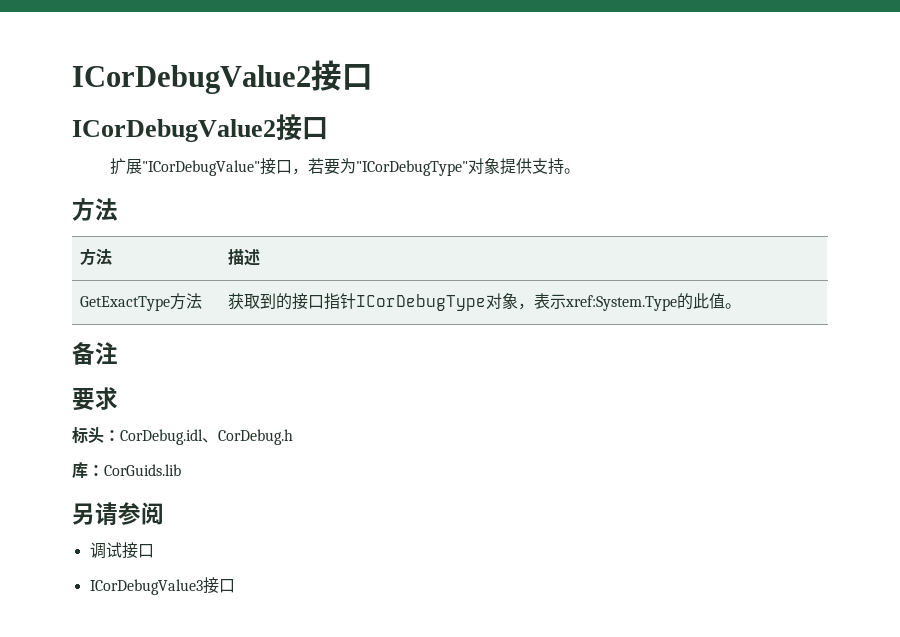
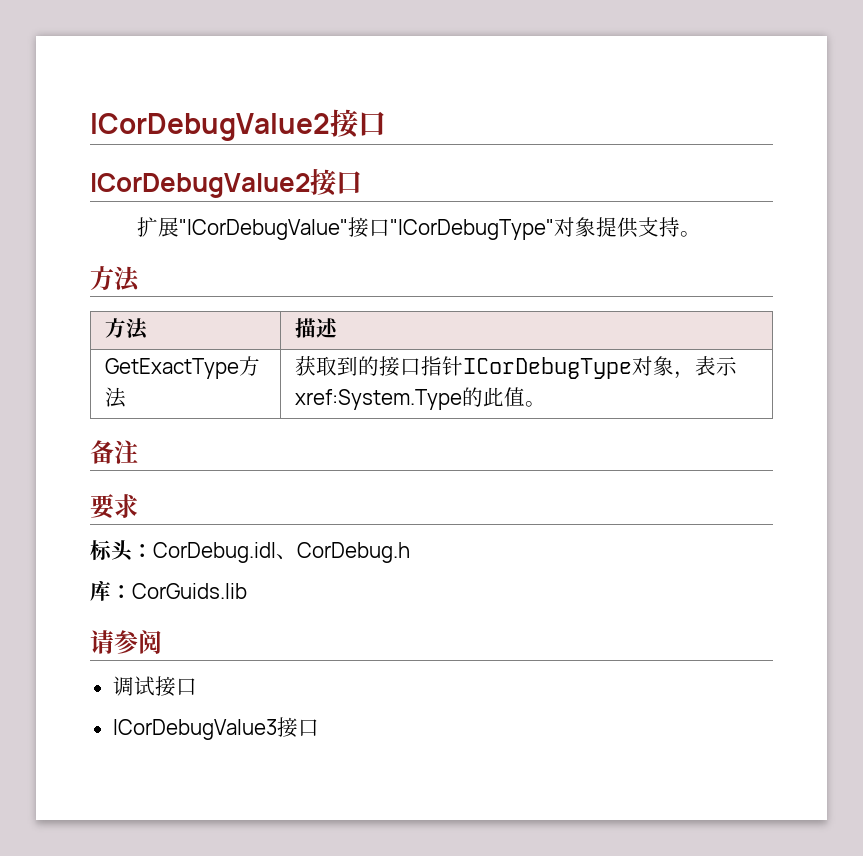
[291,158,356,175] ，若要为 -> (391, 228) none
[72,503,95,525] 另 -> (247, 591) none

